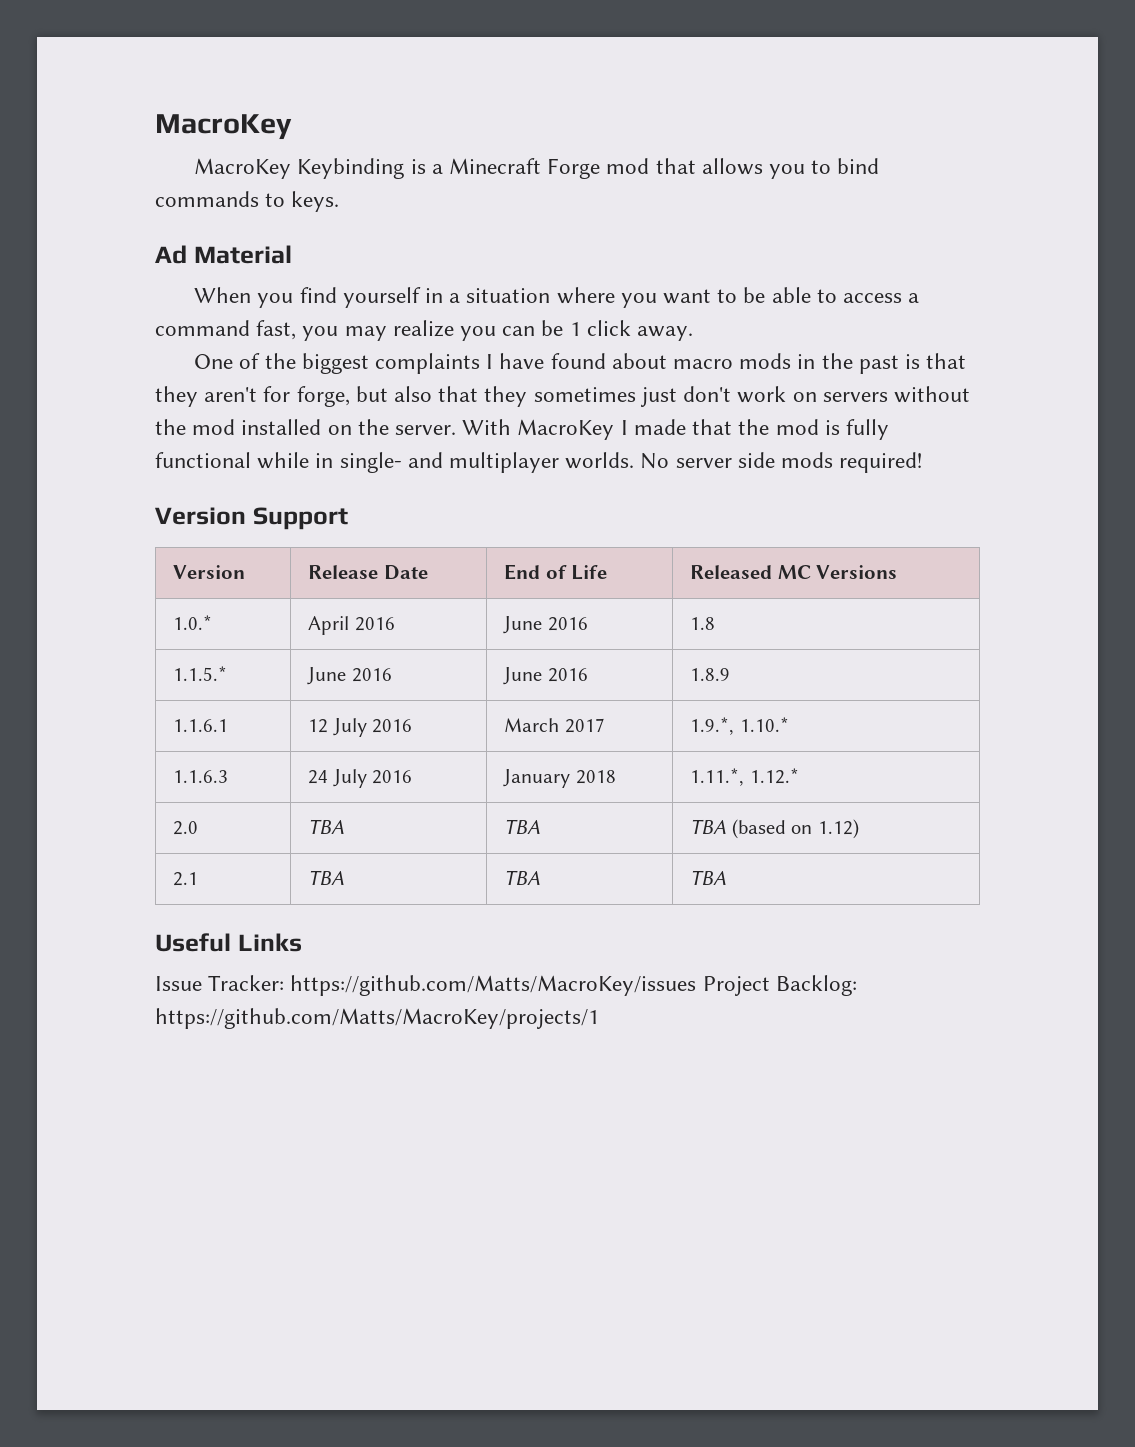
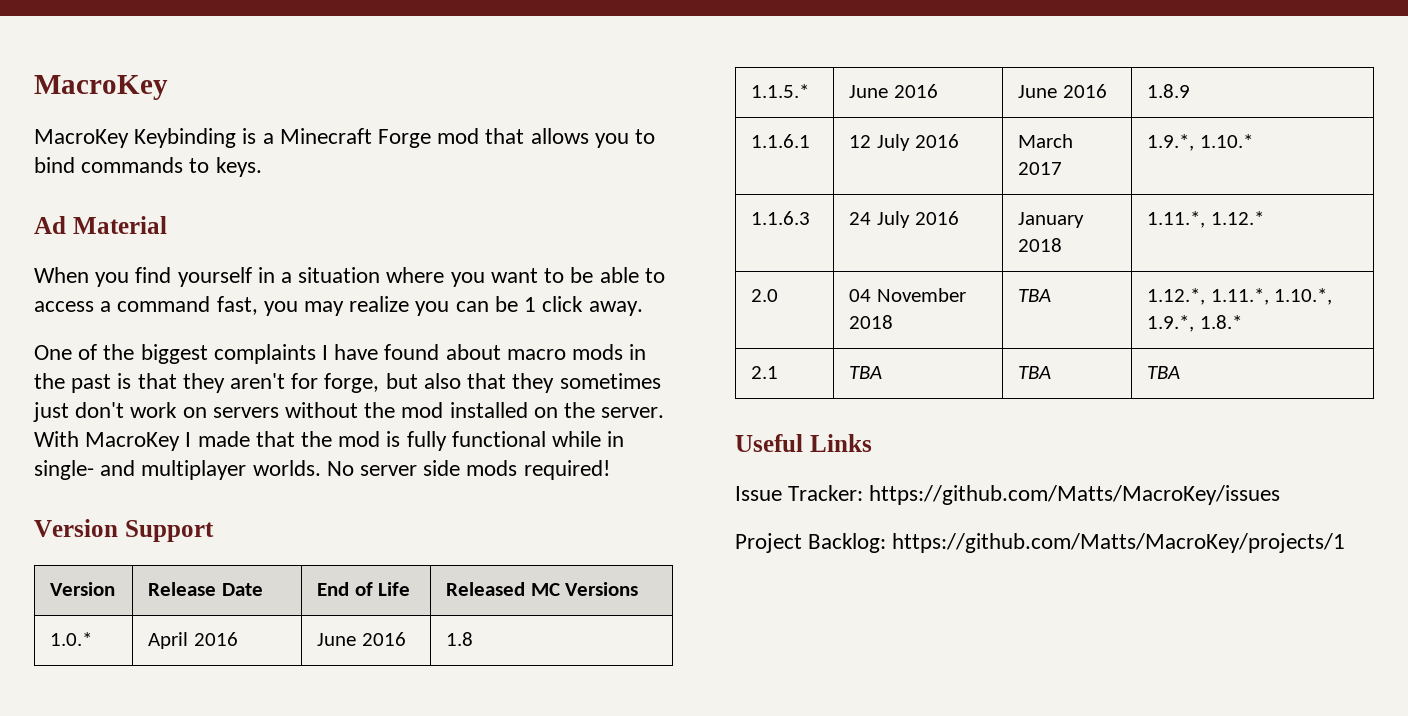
[308,819,345,834] [504,819,541,834] [690,819,859,839] TBA | TBA | TBA (based on 1.12) -> [849,288,966,302] [849,315,894,329] [1018,289,1052,302] [1147,288,1333,305] [1147,315,1242,332] 04 November 2018 | TBA | 1.12.*, 1.11.*, 1.10.*, 1.9.*, 1.8.*
(697, 985) none -> (1281, 495) //

